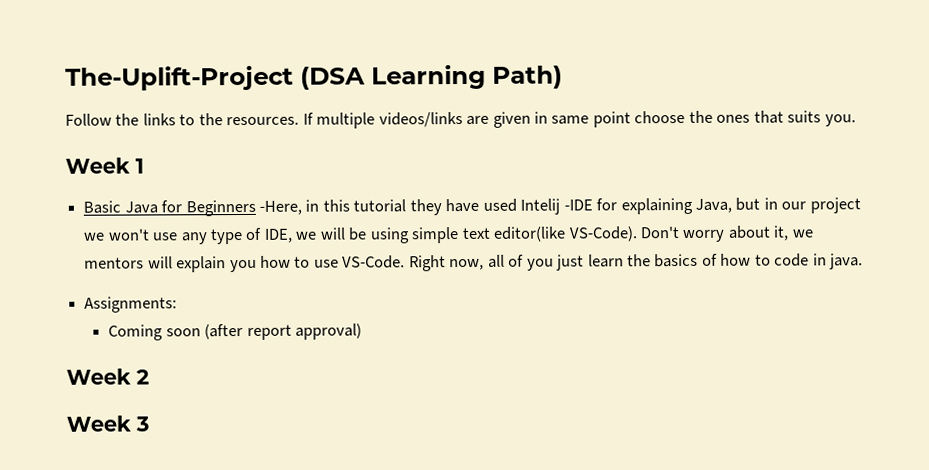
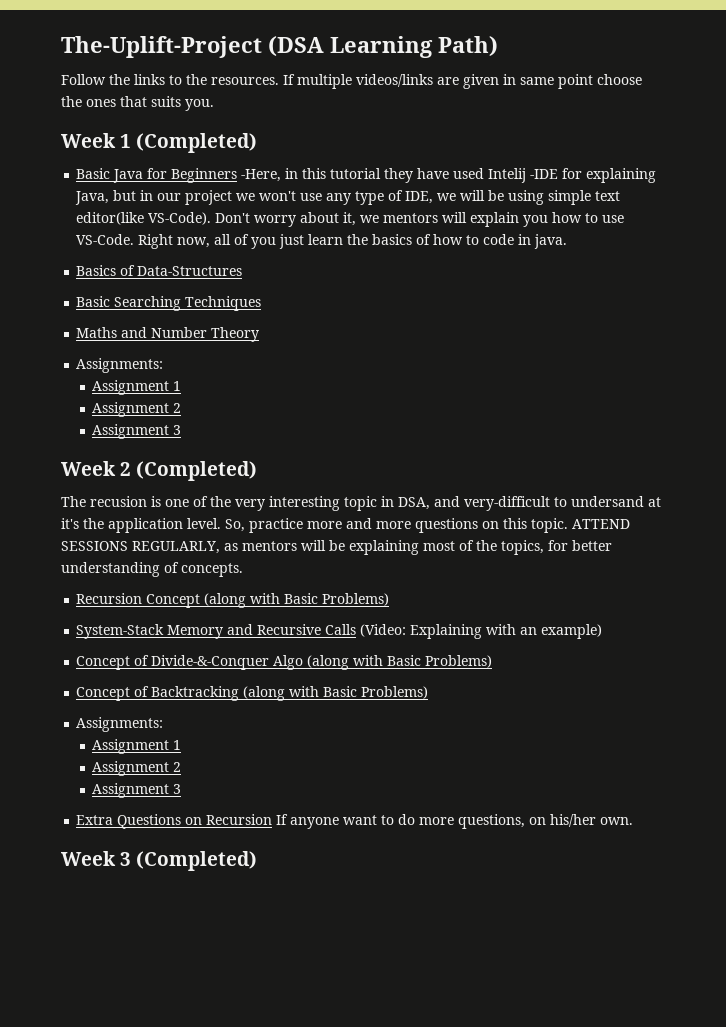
(144, 166) none -> [136,133,258,153] (Completed)
[84,296,178,313] [108,323,363,341] [66,368,149,385] Assignments: // Coming soon (after report approval) // Week 2 -> [76,265,243,276] [76,296,262,311] [76,327,260,342] [76,358,164,373] [92,380,182,395] [92,402,182,417] [92,424,182,439] [61,461,258,481] [61,496,661,511] [61,518,630,533] [61,540,612,555] [61,562,243,577] [76,593,390,608] [76,624,603,639] [76,655,493,670] [76,686,429,701] [76,717,164,732] [92,739,182,754] [92,761,182,776] [92,783,182,798] [76,814,634,829] Basics of Data-Structures // Basic Searching Techniques // Maths and Number Theory // Assignments: // Assignment 1 // Assignment 2 // Assignment 3 // Week 2 (Completed) // The recusion is one of the very interesting topic in DSA, and very-difficult to undersand at it's the application level. So, practice more and more questions on this topic. ATTEND SESSIONS REGULARLY, as mentors will be explaining most of the topics, for better understanding of concepts. // Recursion Concept (along with Basic Problems) // System-Stack Memory and Recursive Calls (Video: Explaining with an example) // Concept of Divide-&-Conquer Algo (along with Basic Problems) // Concept of Backtracking (along with Basic Problems) // Assignments: // Assignment 1 // Assignment 2 // Assignment 3 // Extra Questions on Recursion If anyone want to do more questions, on his/her own.
(149, 424) none -> [136,851,258,871] (Completed)

